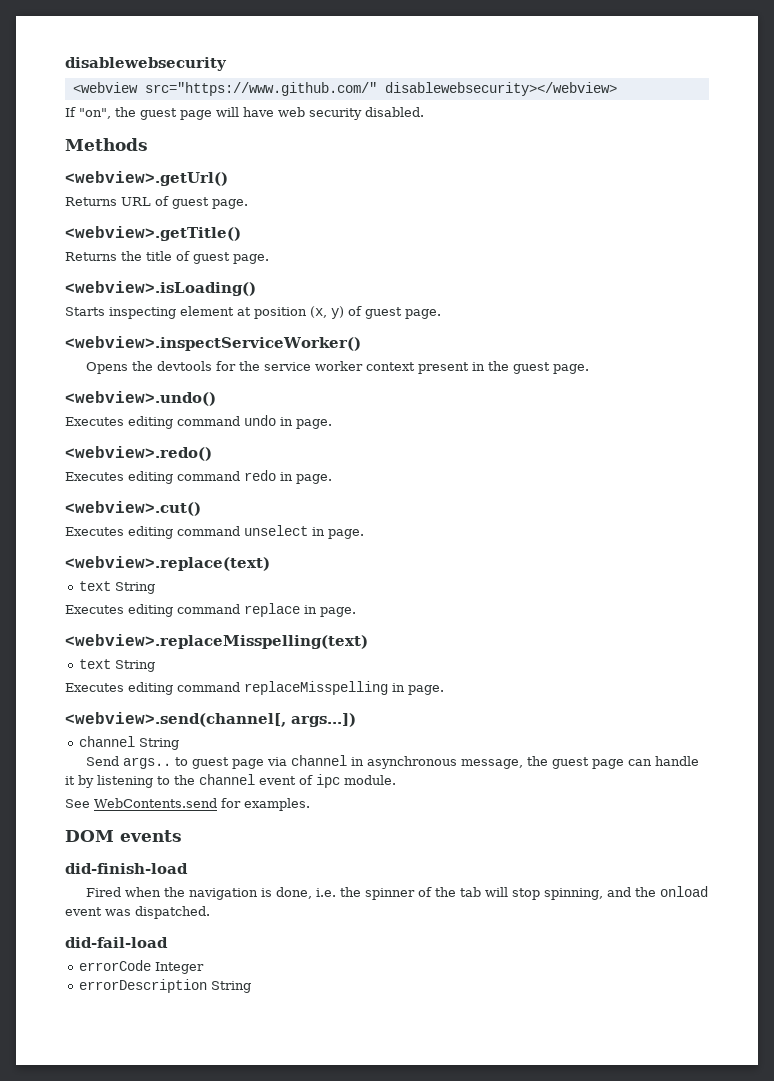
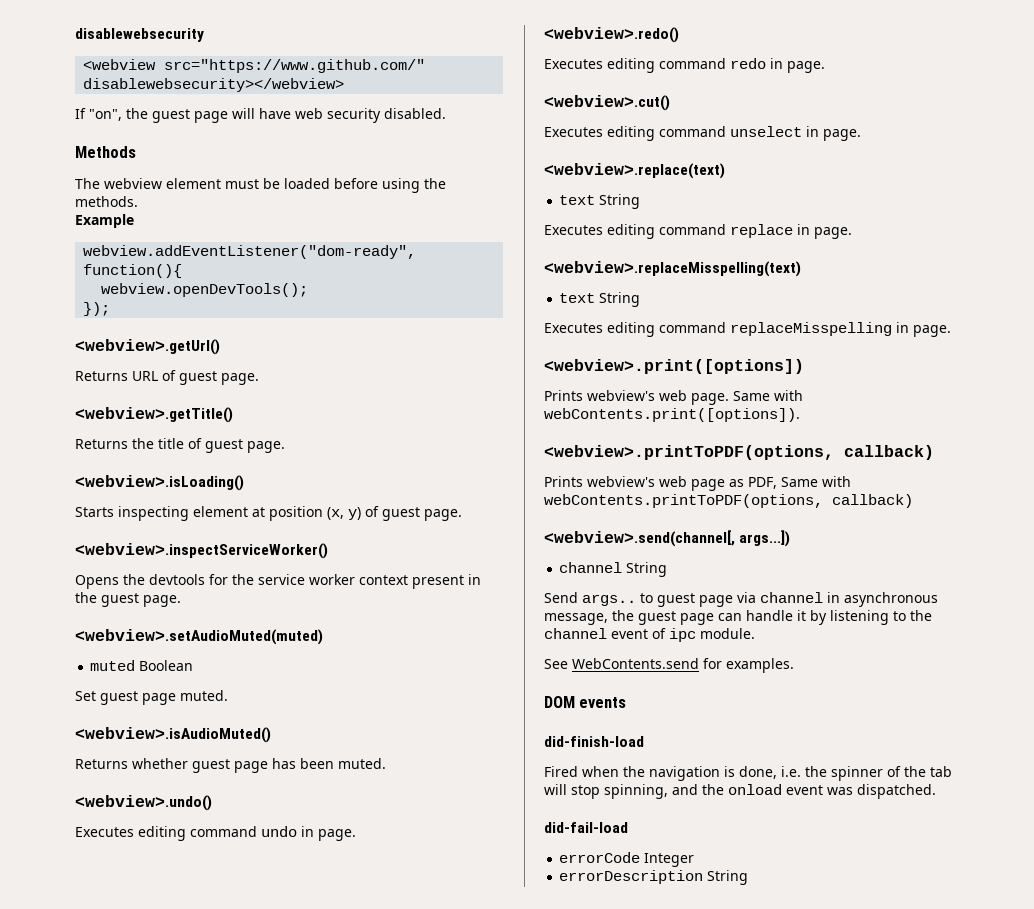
(148, 144) none -> [75,178,446,193] [75,196,138,207] [75,214,134,228] [83,245,417,259] [83,264,183,278] [101,283,309,297] [83,302,111,316] // The webview element must be loaded before using the methods. // Example // webview.addEventListener("dom-ready", function(){ // webview.openDevTools(); // });
(590, 369) none -> [75,629,323,645] [90,660,194,671] [75,690,228,705] [75,727,271,743] [75,758,386,773] // <webview>.setAudioMuted(muted) // muted Boolean // Set guest page muted. // <webview>.isAudioMuted() // Returns whether guest page has been muted.
(444, 690) none -> [544,359,804,374] [544,390,803,405] [544,408,800,422] [544,445,934,460] [544,476,851,491] [544,494,913,508] // <webview>.print([options]) // Prints webview's web page. Same with webContents.print([options]). // <webview>.printToPDF(options, callback) // Prints webview's web page as PDF, Same with webContents.printToPDF(options, callback)

